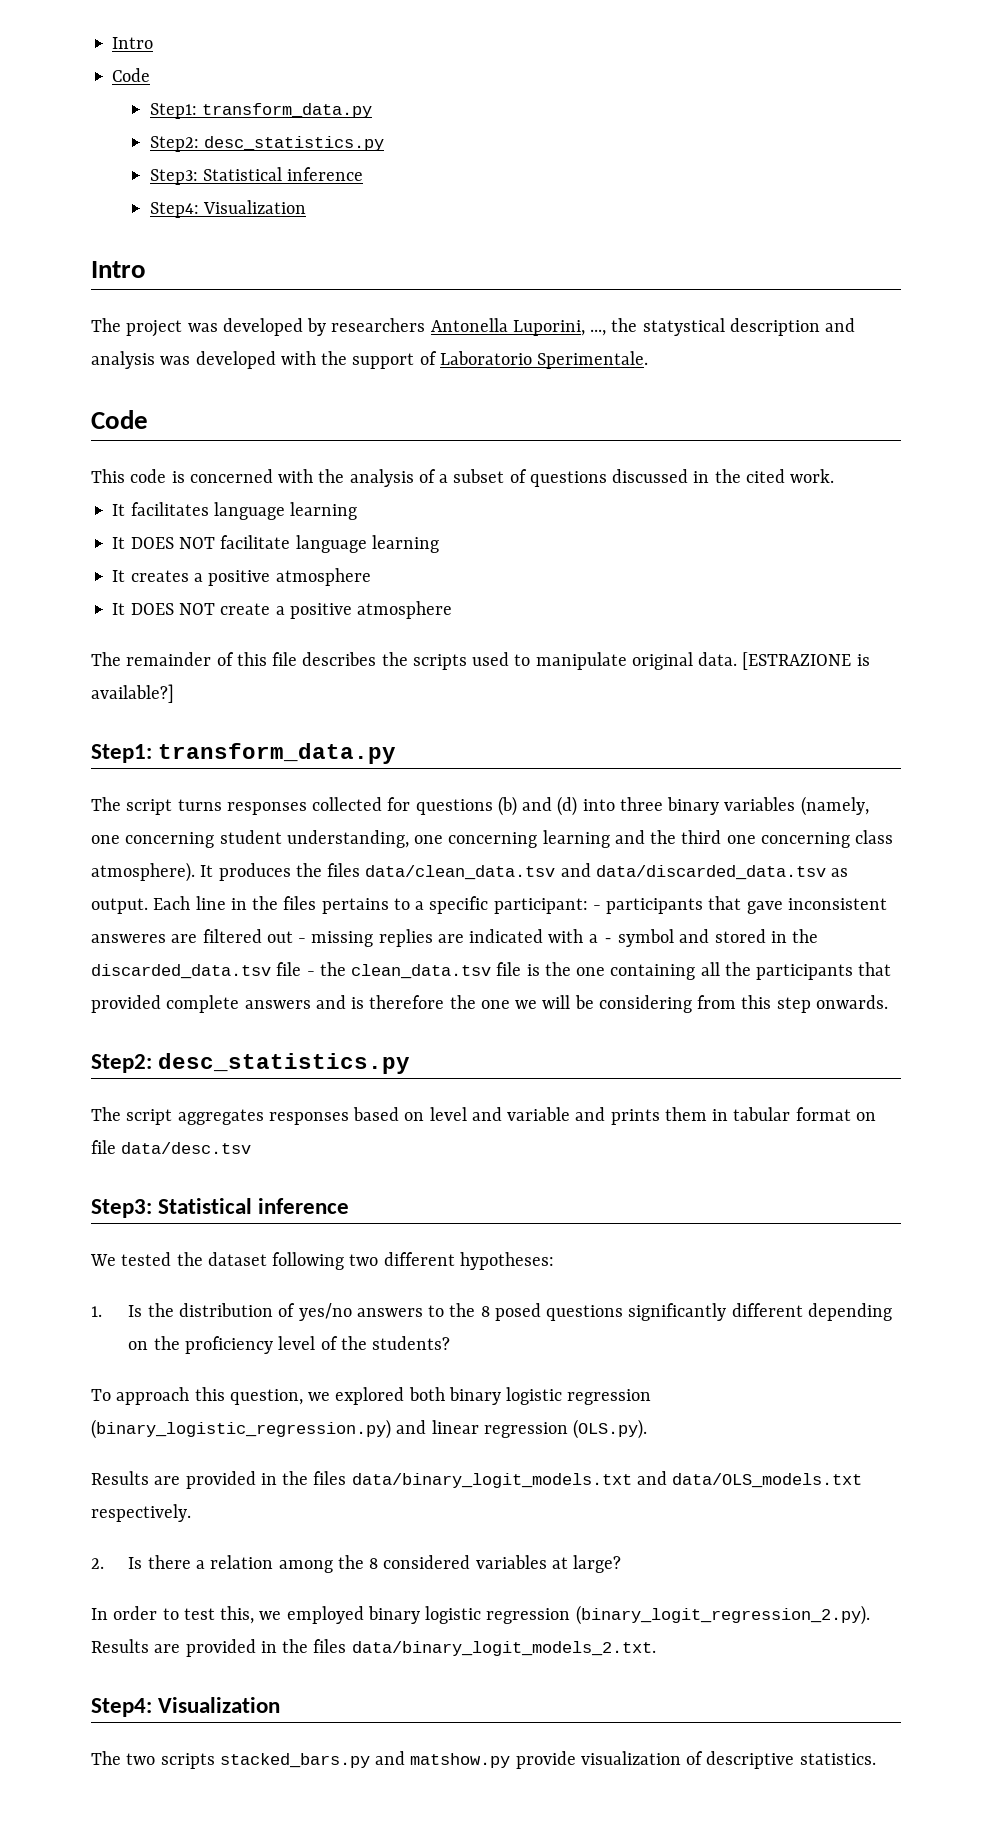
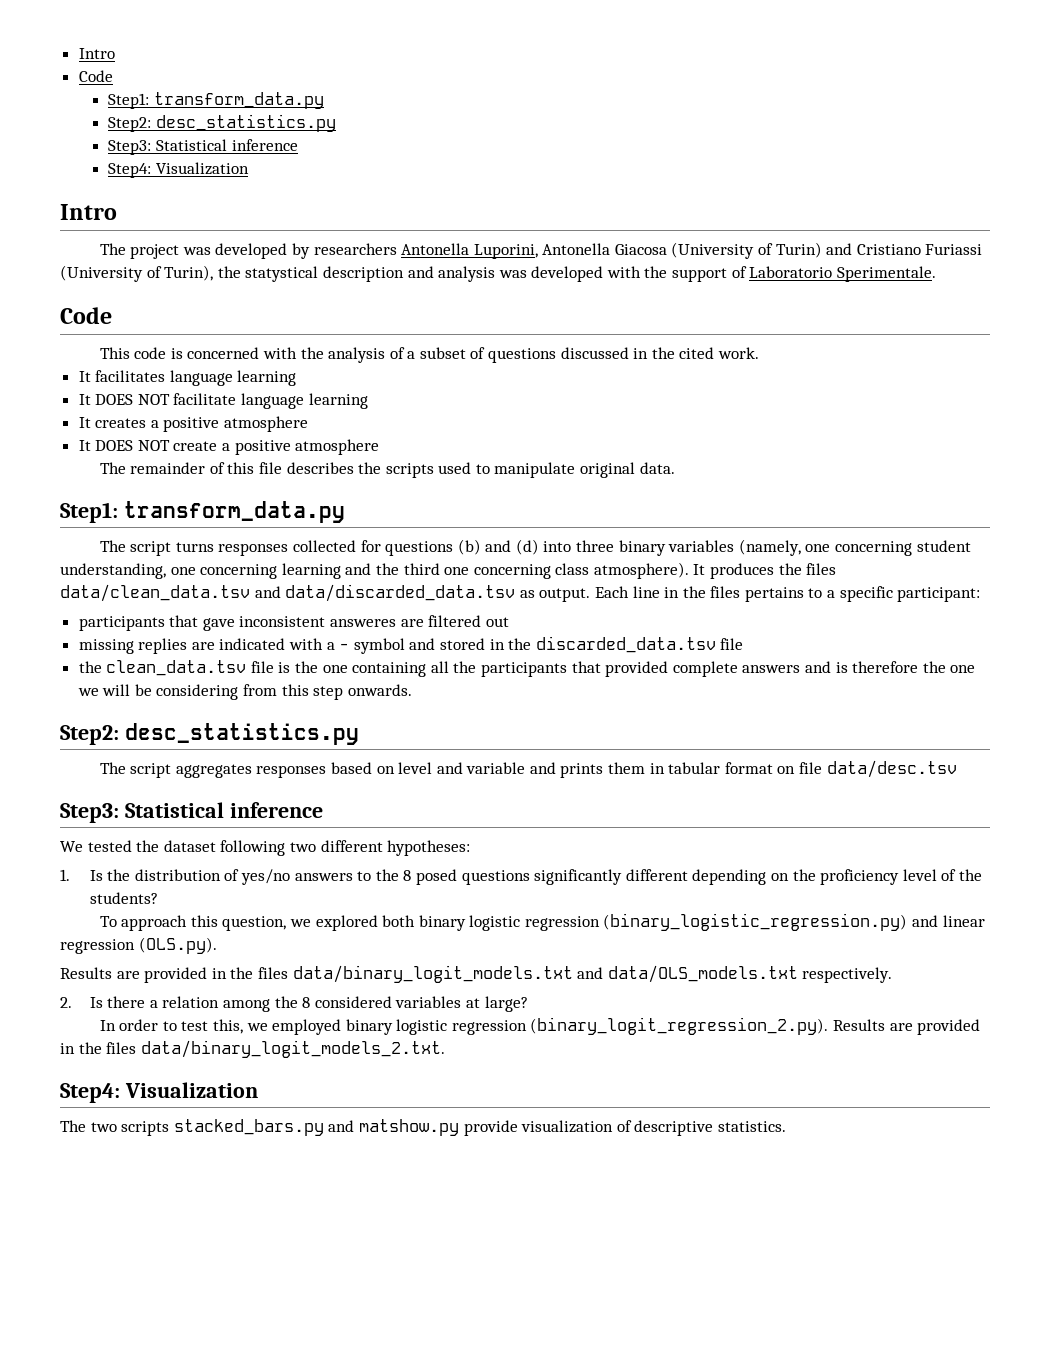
[590,329,607,336] ..., -> [542,242,983,259] [60,265,214,282] Antonella Giacosa (University of Turin) and Cristiano Furiassi (University of Turin),
[742,652,870,670] [91,684,174,703] [ESTRAZIONE is available?] -> (675, 468) none
[592,905,601,910] - -> (981, 594) //
[298,938,307,943] - -> (509, 622) //
[306,971,315,976] - -> (744, 644) //

